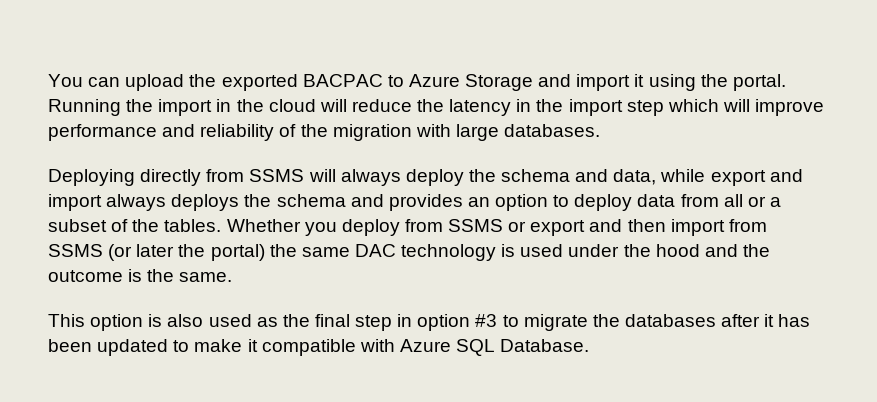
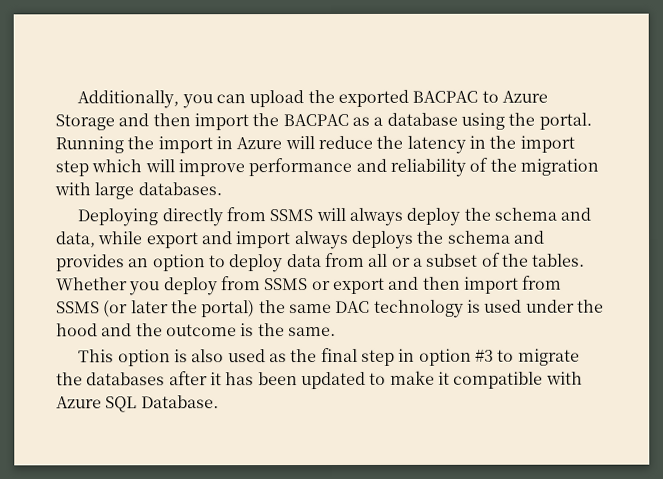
[48,74,83,87] You -> [77,90,213,109] Additionally, you
[576,74,645,91] import it -> [152,112,458,131] then import the BACPAC as a database
[236,99,316,112] the cloud -> [236,137,283,150] Azure

